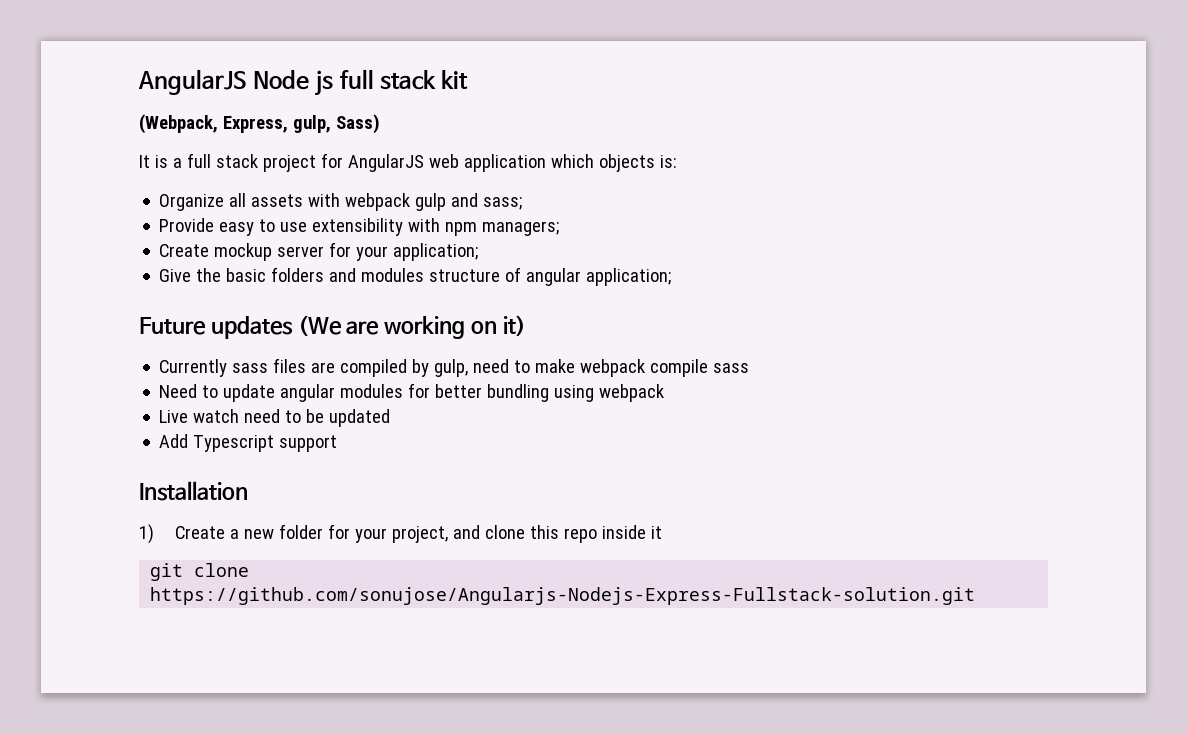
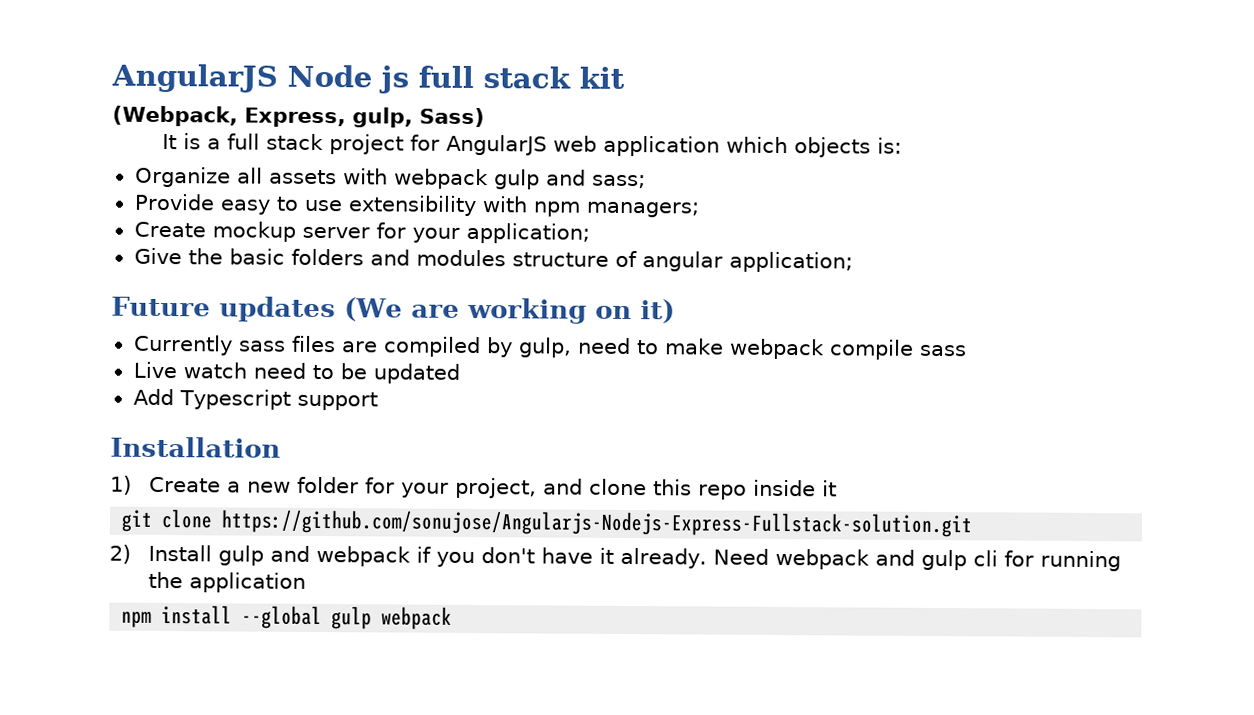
[159,383,665,402] // Need to update angular modules for better bundling using webpack -> (967, 350) none
(976, 596) none -> [109,544,1121,572] [147,571,306,593] [121,604,453,630] // 2) Install gulp and webpack if you don't have it already. Need webpack and gulp cli for running the application // npm install --global gulp webpack

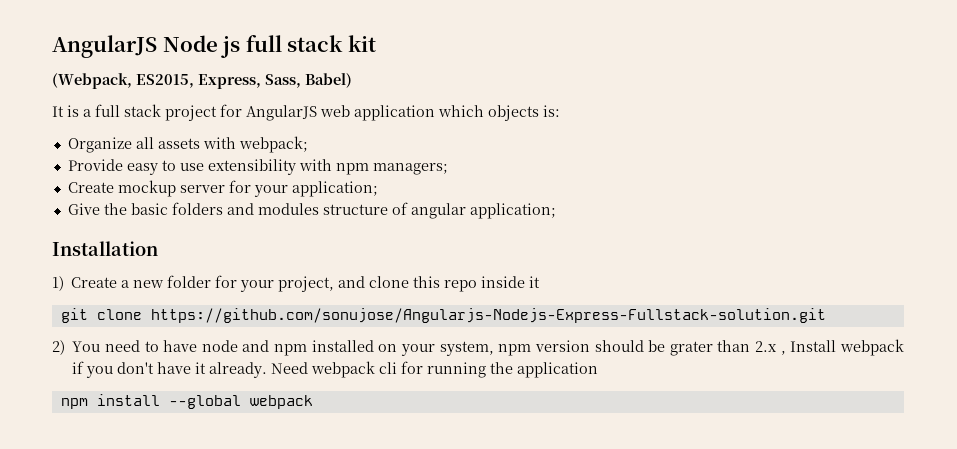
[243,107,485,128] Express, gulp, Sass) -> [136,73,352,89] ES2015, Express, Sass, Babel)
[393,168,646,190] webpack gulp and sass; -> [238,136,308,153] webpack;
[111,296,675,324] [133,334,967,360] [132,361,460,384] [132,388,378,411] // Future updates (We are working on it) // Currently sass files are compiled by gulp, need to make webpack compile sass // Live watch need to be updated // Add Typescript support -> (556, 211) none
[147,544,310,566] Install gulp and -> [72,340,837,356] You need to have node and npm installed on your system, npm version should be grater than 2.x , Install
[874,549,967,571] and gulp -> (376, 369) none
[331,606,373,630] gulp -> (241, 402) none

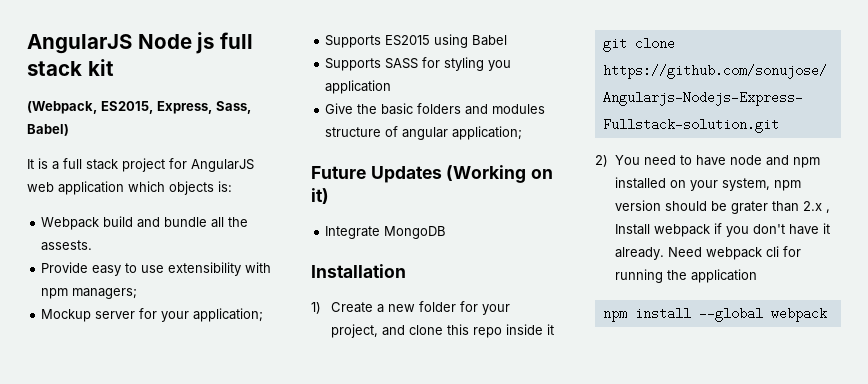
[67,136,308,153] Organize all assets with webpack; -> [41,216,249,230] [41,240,93,251] Webpack build and bundle all the assests.
[67,180,176,197] Create mockup -> [41,309,92,322] Mockup
(378, 189) none -> [325,34,508,48] [325,57,512,71] [325,80,392,94] // Supports ES2015 using Babel // Supports SASS for styling you application
(556, 211) none -> [311,165,554,183] [311,188,329,204] [325,226,447,239] // Future Updates (Working on it) // Integrate MongoDB

